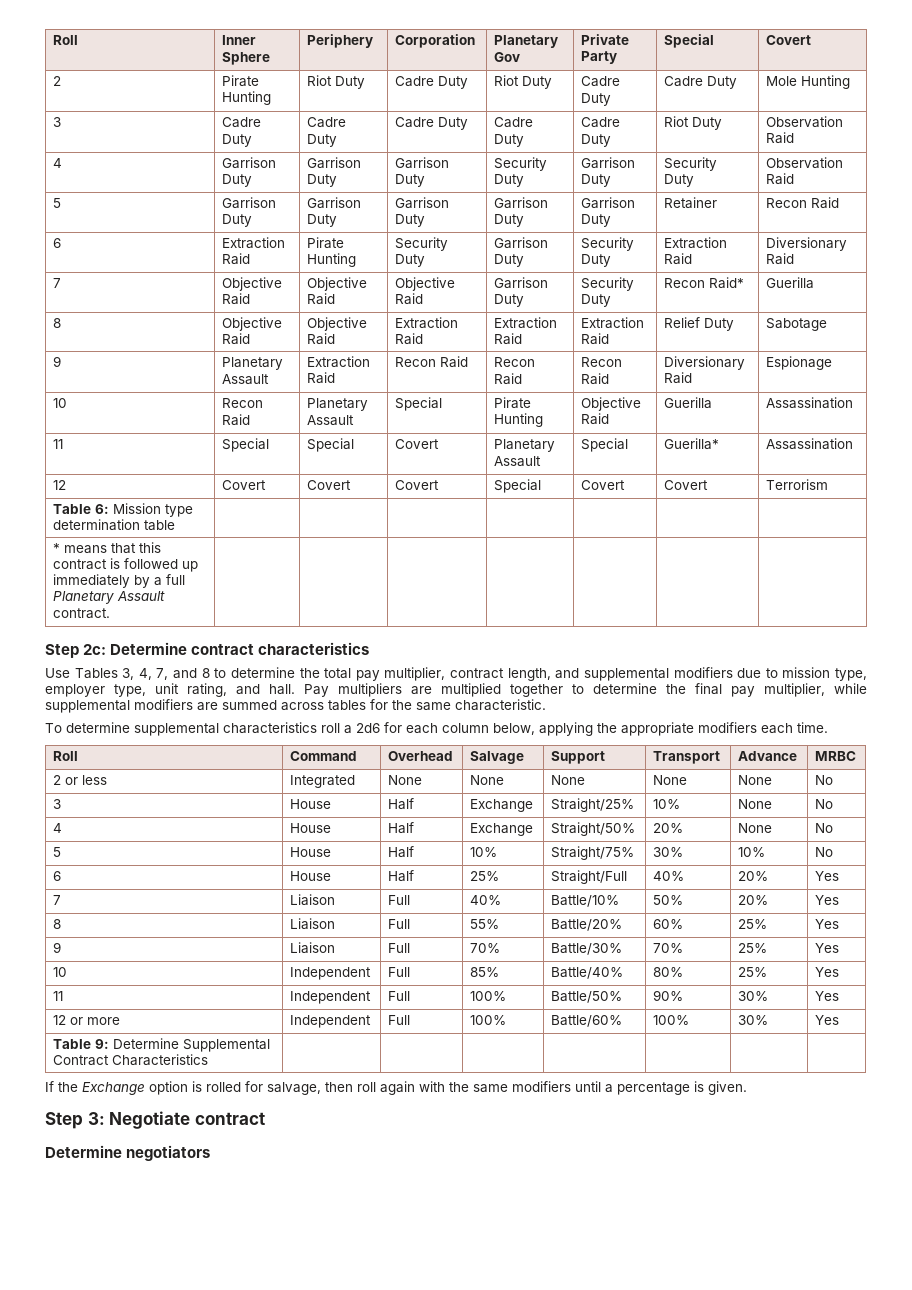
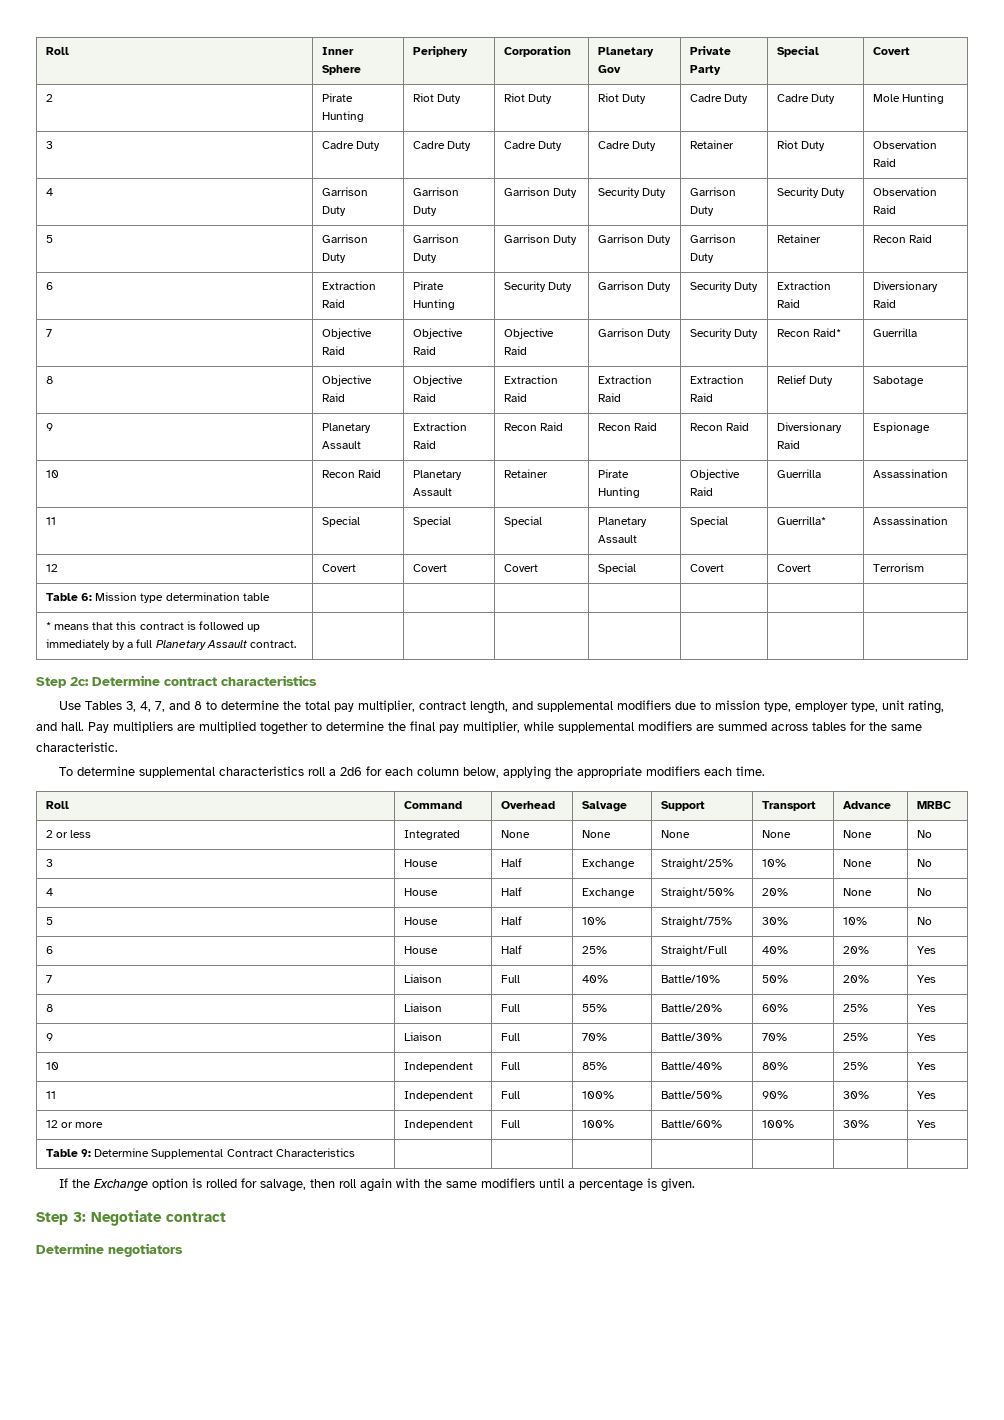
[395,76,435,87] Cadre -> [504,93,526,102] Riot
[581,117,621,128] [581,134,612,147] Cadre Duty -> [690,140,735,149] Retainer
[766,277,815,289] Guerilla -> [873,328,918,337] Guerrilla
[395,397,443,411] Special -> [504,469,549,478] Retainer
[664,397,713,409] Guerilla -> [777,469,822,478] Guerrilla
[395,439,440,449] [494,439,556,452] [494,456,542,467] [581,438,629,452] [664,438,720,450] Covert | Planetary Assault | Special | Guerilla* -> [504,516,543,527] [598,517,648,527] [598,535,638,543] [690,516,729,527] [777,516,827,525] Special | Planetary Assault | Special | Guerrilla*

